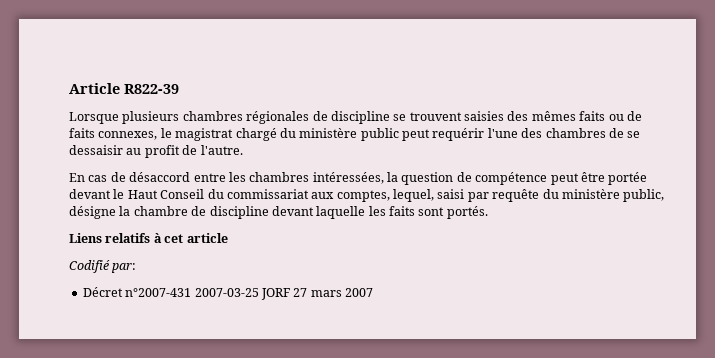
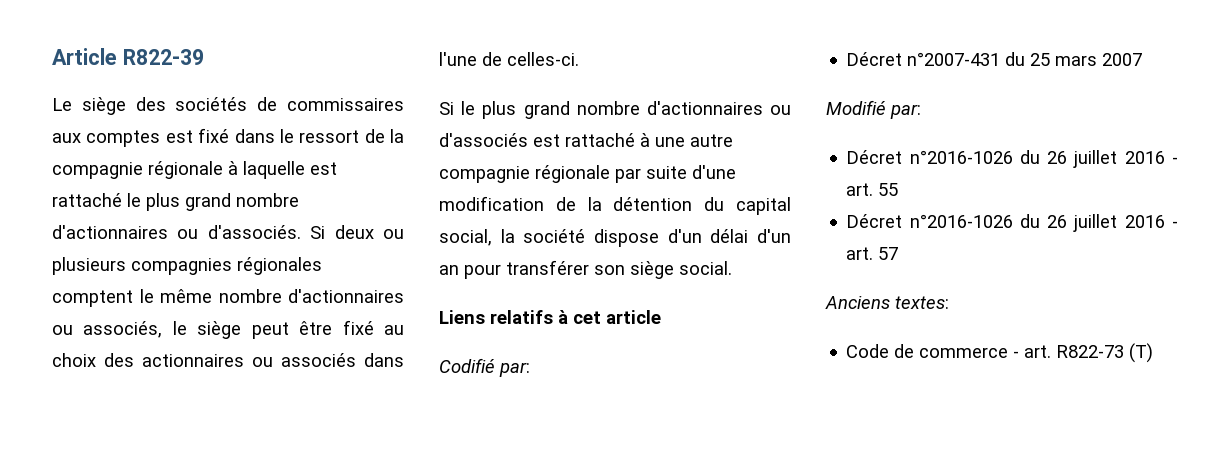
[69,111,642,124] [69,128,641,141] [69,145,243,158] [69,172,648,185] [69,189,665,202] [69,206,488,219] Lorsque plusieurs chambres régionales de discipline se trouvent saisies des mêmes faits ou de faits connexes, le magistrat chargé du ministère public peut requérir l'une des chambres de se dessaisir au profit de l'autre. // En cas de désaccord entre les chambres intéressées, la question de compétence peut être portée devant le Haut Conseil du commissariat aux comptes, lequel, saisi par requête du ministère public, désigne la chambre de discipline devant laquelle les faits sont portés. -> [52,97,404,115] [52,128,404,147] [52,161,337,179] [52,193,299,211] [52,225,404,239] [52,257,322,275] [52,289,404,307] [52,320,404,339] [52,353,404,367] [439,52,579,66] [439,101,791,119] [439,133,733,147] [439,165,736,183] [439,196,791,215] [439,229,791,247] [439,260,732,279] Le siège des sociétés de commissaires aux comptes est fixé dans le ressort de la compagnie régionale à laquelle est rattaché le plus grand nombre d'actionnaires ou d'associés. Si deux ou plusieurs compagnies régionales comptent le même nombre d'actionnaires ou associés, le siège peut être fixé au choix des actionnaires ou associés dans l'une de celles-ci. // Si le plus grand nombre d'actionnaires ou d'associés est rattaché à une autre compagnie régionale par suite d'une modification de la détention du capital social, la société dispose d'un délai d'un an pour transférer son siège social.
[194,288,308,300] 2007-03-25 JORF 27 -> [1005,52,1051,66] du 25
(373, 292) none -> [826,100,921,119] [846,150,1178,168] [846,183,899,196] [846,214,1178,232] [846,247,899,260] [825,296,949,309] [846,343,1154,363] // Modifié par: // Décret n°2016-1026 du 26 juillet 2016 - art. 55 // Décret n°2016-1026 du 26 juillet 2016 - art. 57 // Anciens textes: // Code de commerce - art. R822-73 (T)

